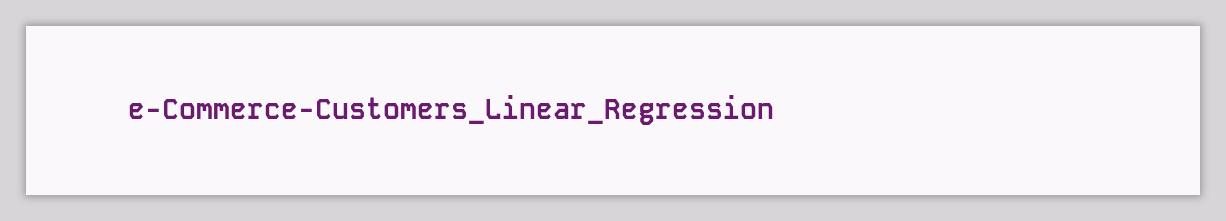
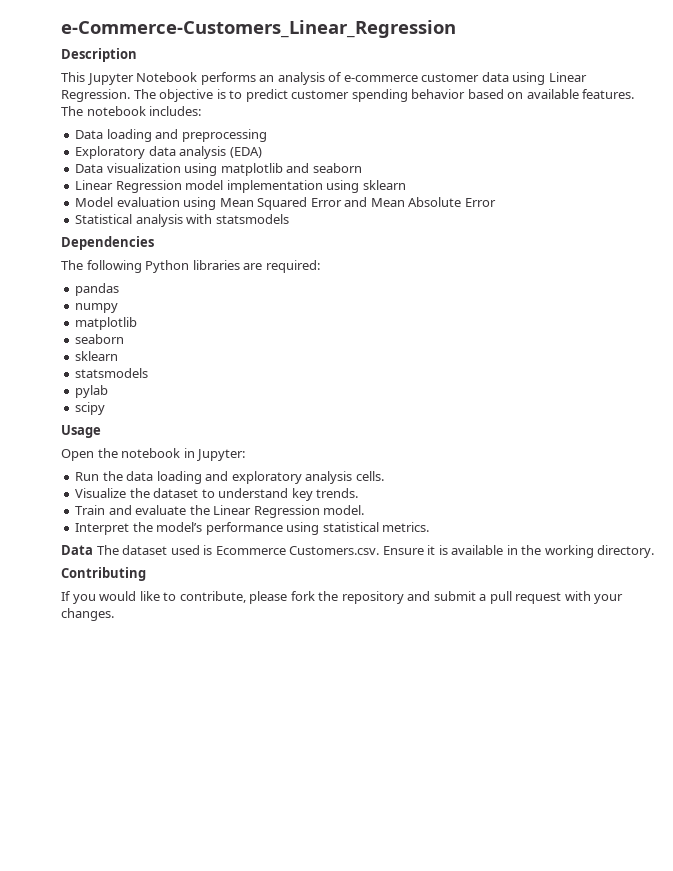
(774, 110) none -> [61,48,137,62] [61,72,587,85] [61,89,635,102] [61,106,202,116] [75,129,267,142] [75,146,262,159] [75,163,362,176] [75,180,406,193] [75,197,496,210] [75,214,289,227] [61,236,154,250] [61,260,320,273] [75,283,120,296] [75,303,119,313] [75,317,138,330] [75,334,125,344] [75,351,119,361] [75,368,149,378] [75,385,109,398] [75,402,106,415] [61,425,101,438] [61,448,246,461] [75,471,384,484] [75,488,359,501] [75,505,365,518] [75,522,430,535] [61,545,655,558] [61,567,146,581] [61,591,624,604] [61,608,114,621] // Description // This Jupyter Notebook performs an analysis of e-commerce customer data using Linear Regression. The objective is to predict customer spending behavior based on available features. The notebook includes: // Data loading and preprocessing // Exploratory data analysis (EDA) // Data visualization using matplotlib and seaborn // Linear Regression model implementation using sklearn // Model evaluation using Mean Squared Error and Mean Absolute Error // Statistical analysis with statsmodels // Dependencies // The following Python libraries are required: // pandas // numpy // matplotlib // seaborn // sklearn // statsmodels // pylab // scipy // Usage // Open the notebook in Jupyter: // Run the data loading and exploratory analysis cells. // Visualize the dataset to understand key trends. // Train and evaluate the Linear Regression model. // Interpret the model’s performance using statistical metrics. // Data The dataset used is Ecommerce Customers.csv. Ensure it is available in the working directory. // Contributing // If you would like to contribute, please fork the repository and submit a pull request with your changes.

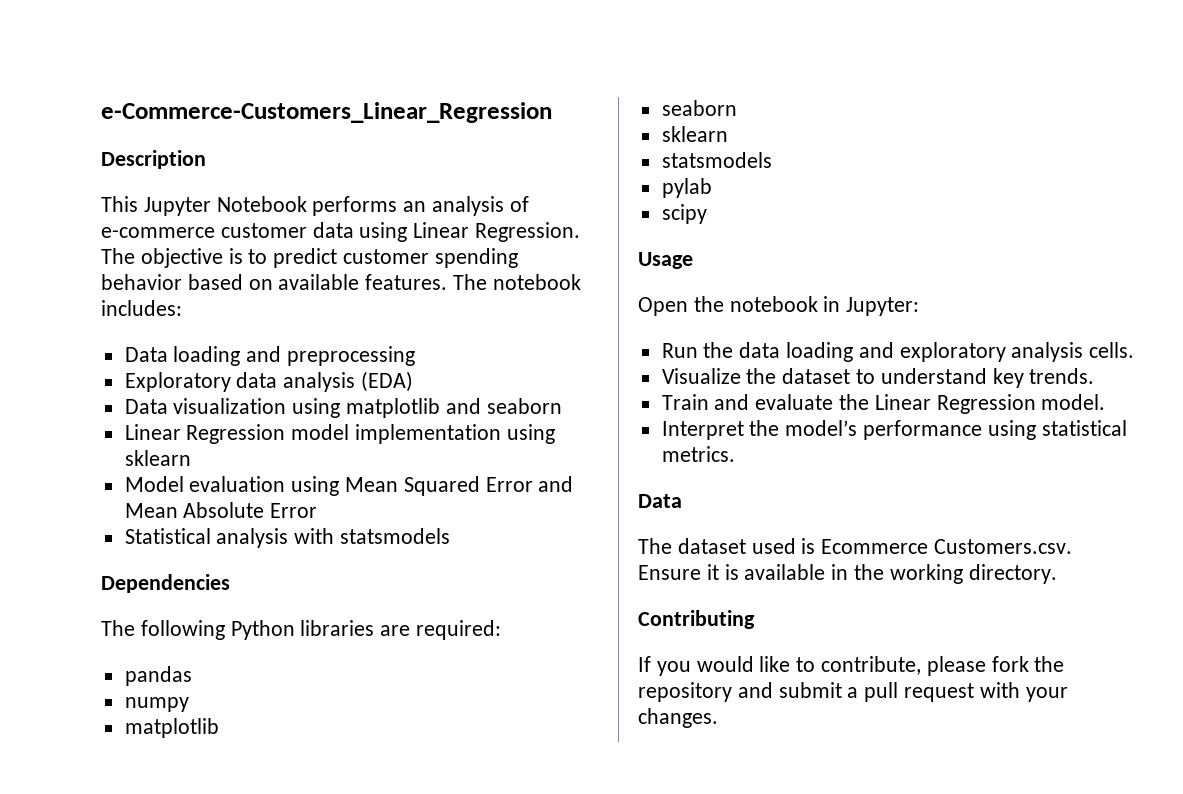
(93, 550) none -> (682, 501) //

